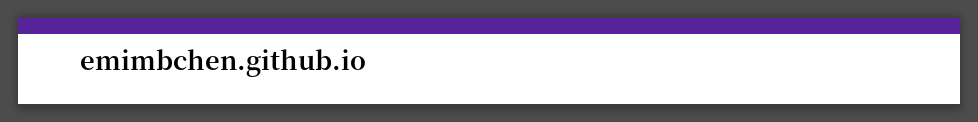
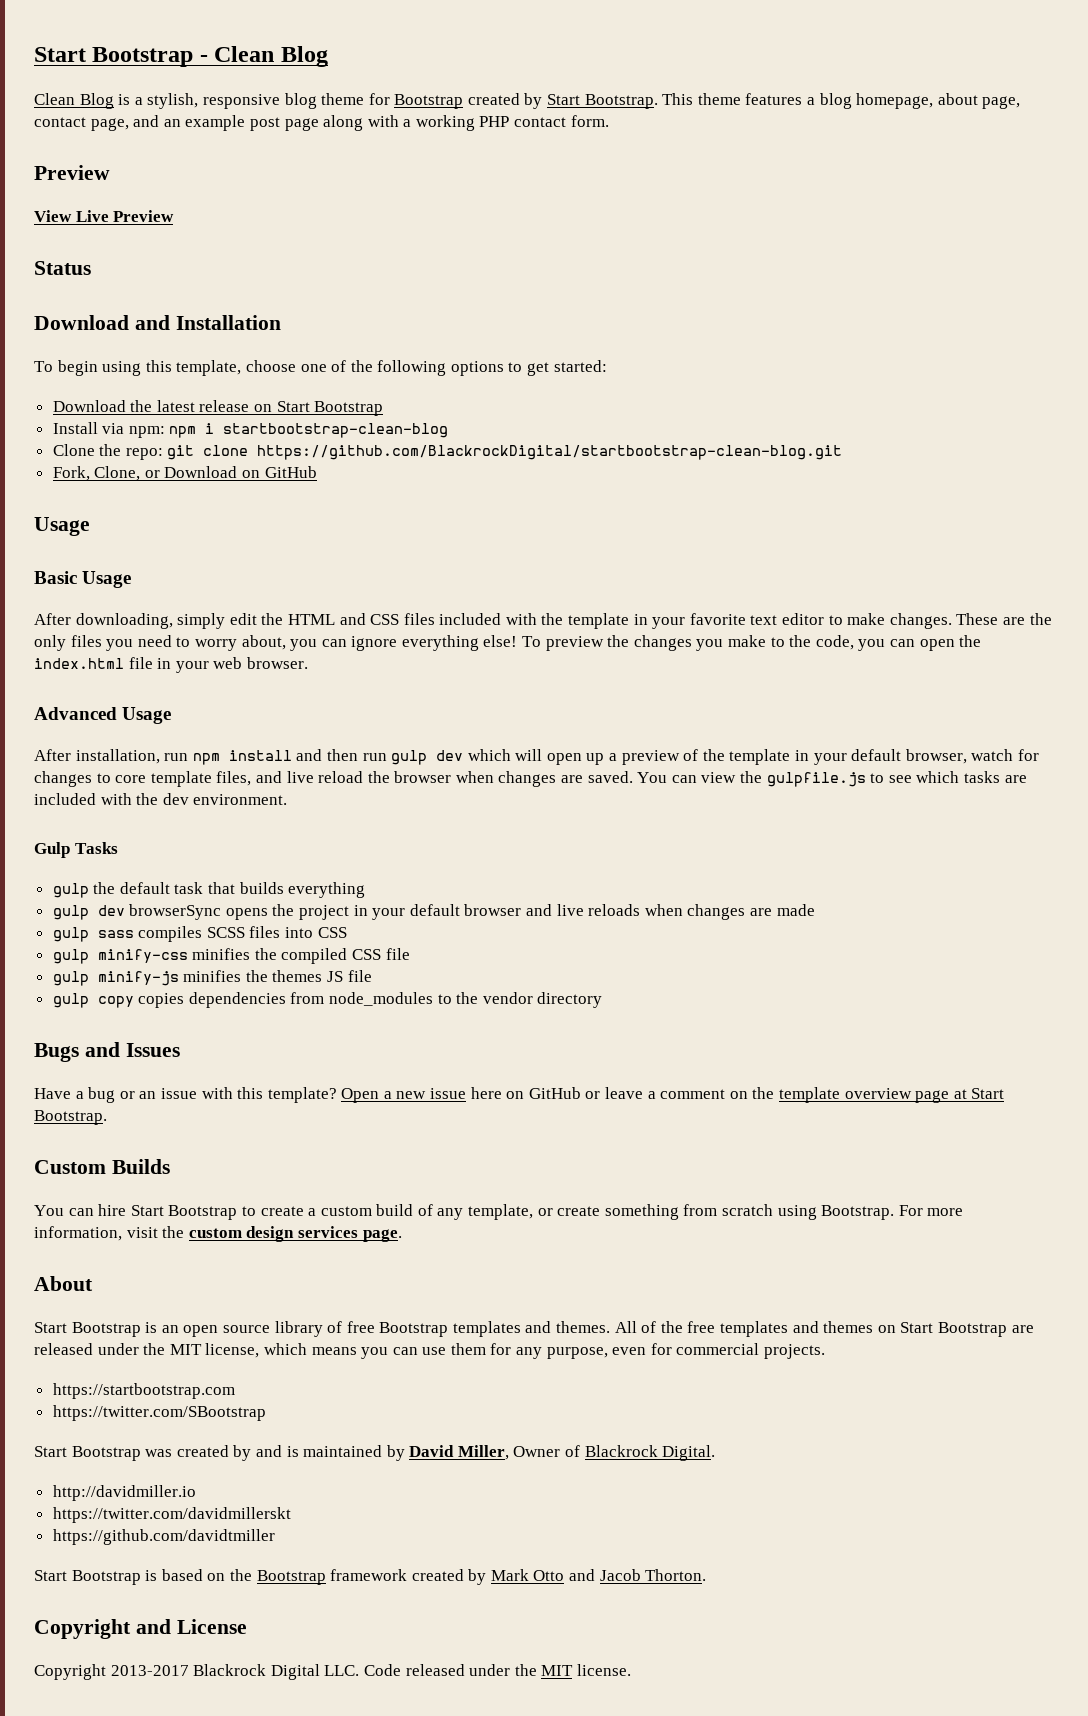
[80,49,366,77] emimbchen.github.io -> [34,46,328,67] [34,93,1021,109] [34,115,609,131] [34,165,110,180] [34,210,175,222] [34,261,91,275] [34,315,281,330] [34,360,607,376] [52,400,384,416] [52,422,449,438] [52,444,843,460] [52,466,317,481] [34,517,90,536] [34,571,132,588] [34,613,1052,629] [34,635,982,651] [34,657,308,673] [34,707,172,724] [34,749,1039,765] [34,771,1027,787] [34,793,288,805] [34,842,118,858] [52,882,366,898] [52,904,815,920] [52,926,347,942] [52,948,410,964] [52,970,372,986] [52,992,603,1008] [34,1042,180,1062] [34,1087,1005,1103] [34,1110,107,1125] [34,1159,170,1174] [34,1204,964,1220] [34,1226,402,1242] [34,1276,93,1291] [34,1321,1034,1337] [34,1343,826,1359] [52,1383,235,1399] [52,1405,266,1421] [34,1445,716,1461] [52,1485,196,1501] [52,1507,291,1523] [52,1529,275,1545] [34,1569,707,1585] [34,1619,247,1639] [34,1664,631,1680] Start Bootstrap - Clean Blog // Clean Blog is a stylish, responsive blog theme for Bootstrap created by Start Bootstrap. This theme features a blog homepage, about page, contact page, and an example post page along with a working PHP contact form. // Preview // View Live Preview // Status // Download and Installation // To begin using this template, choose one of the following options to get started: // Download the latest release on Start Bootstrap // Install via npm: npm i startbootstrap-clean-blog // Clone the repo: git clone https://github.com/BlackrockDigital/startbootstrap-clean-blog.git // Fork, Clone, or Download on GitHub // Usage // Basic Usage // After downloading, simply edit the HTML and CSS files included with the template in your favorite text editor to make changes. These are the only files you need to worry about, you can ignore everything else! To preview the changes you make to the code, you can open the index.html file in your web browser. // Advanced Usage // After installation, run npm install and then run gulp dev which will open up a preview of the template in your default browser, watch for changes to core template files, and live reload the browser when changes are saved. You can view the gulpfile.js to see which tasks are included with the dev environment. // Gulp Tasks // gulp the default task that builds everything // gulp dev browserSync opens the project in your default browser and live reloads when changes are made // gulp sass compiles SCSS files into CSS // gulp minify-css minifies the compiled CSS file // gulp minify-js minifies the themes JS file // gulp copy copies dependencies from node_modules to the vendor directory // Bugs and Issues // Have a bug or an issue with this template? Open a new issue here on GitHub or leave a comment on the template overview page at Start Bootstrap. // Custom Builds // You can hire Start Bootstrap to create a custom build of any template, or create something from scratch using Bootstrap. For more information, visit the custom design services page. // About // Start Bootstrap is an open source library of free Bootstrap templates and themes. All of the free templates and themes on Start Bootstrap are released under the MIT license, which means you can use them for any purpose, even for commercial projects. // https://startbootstrap.com // https://twitter.com/SBootstrap // Start Bootstrap was created by and is maintained by David Miller, Owner of Blackrock Digital. // http://davidmiller.io // https://twitter.com/davidmillerskt // https://github.com/davidtmiller // Start Bootstrap is based on the Bootstrap framework created by Mark Otto and Jacob Thorton. // Copyright and License // Copyright 2013-2017 Blackrock Digital LLC. Code released under the MIT license.

